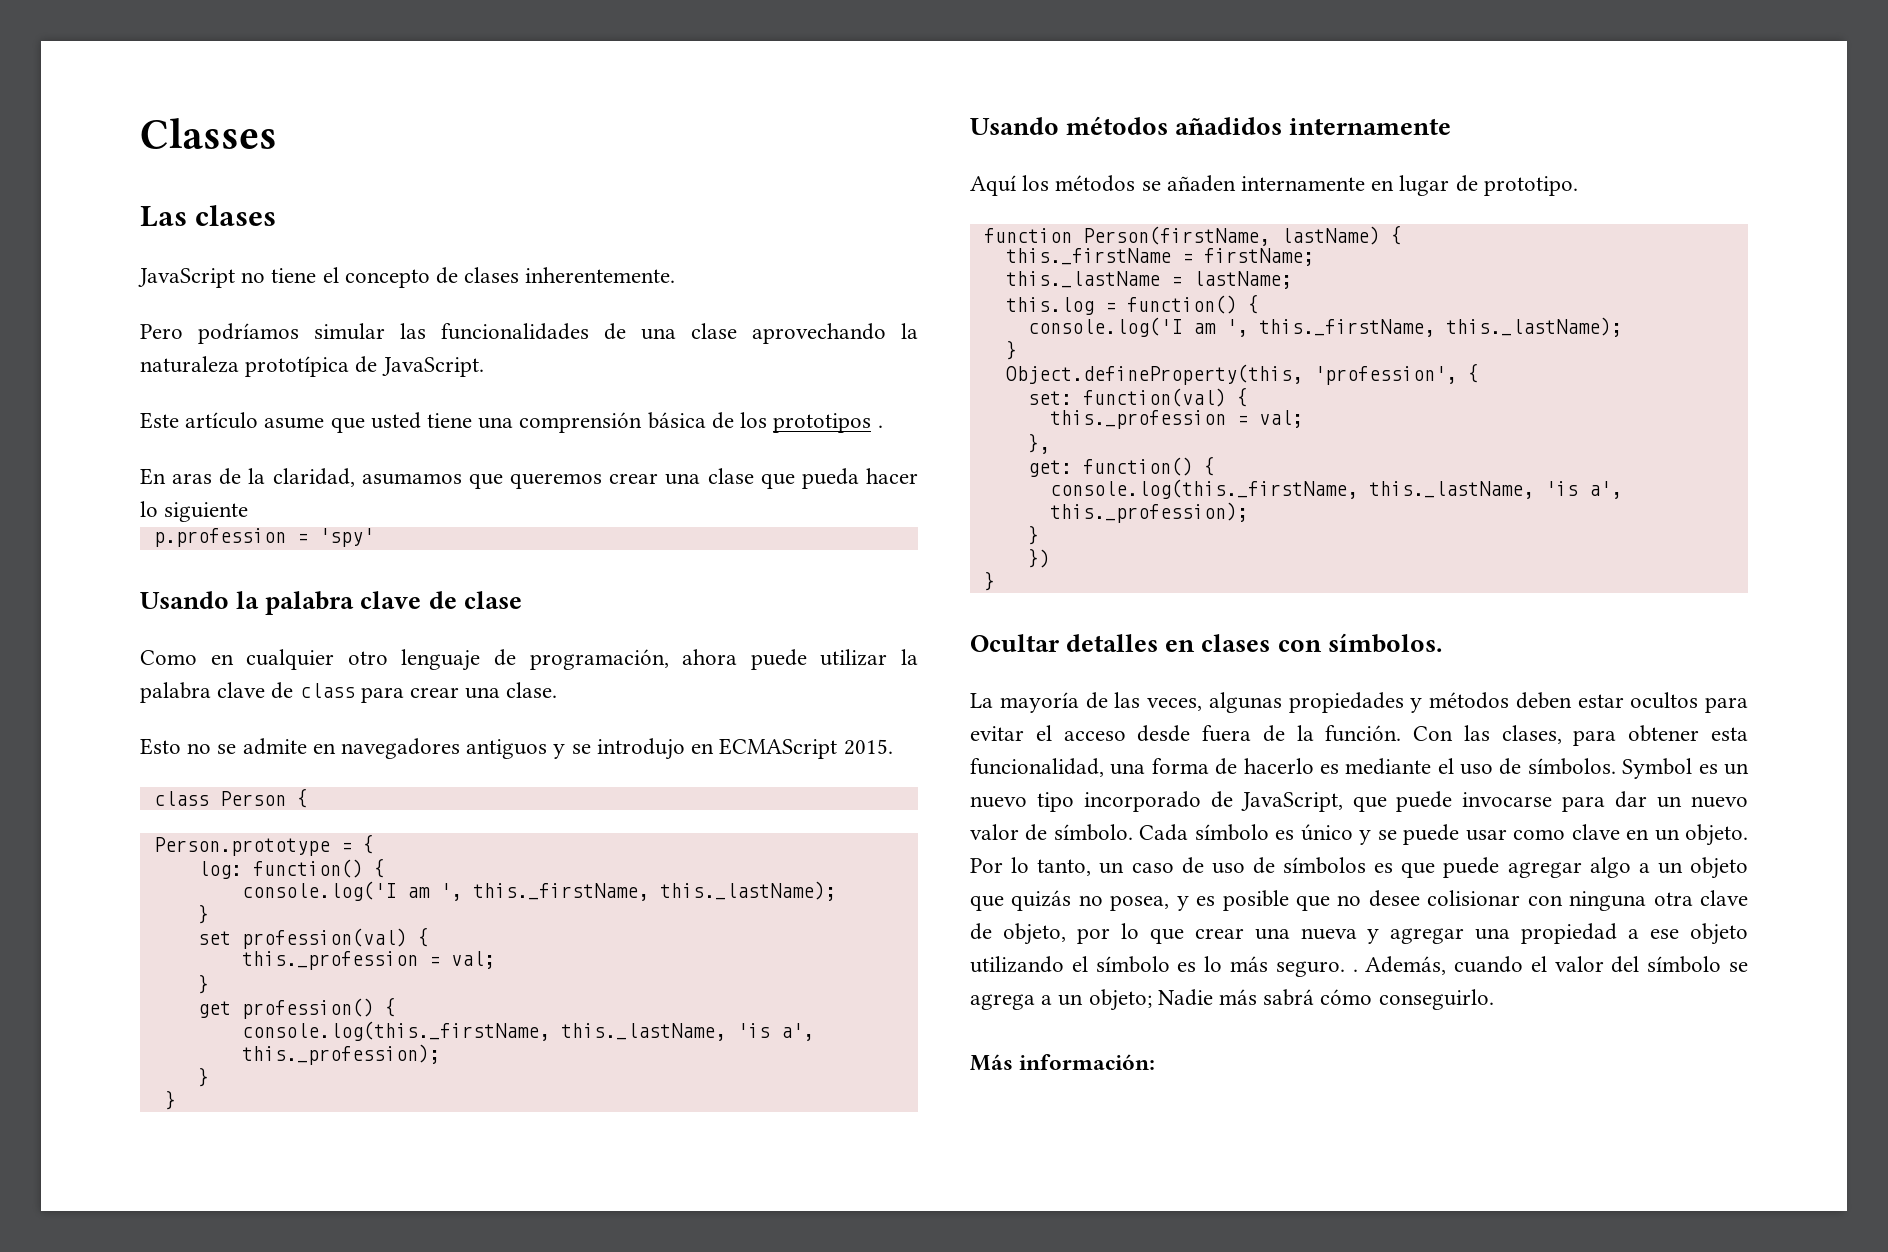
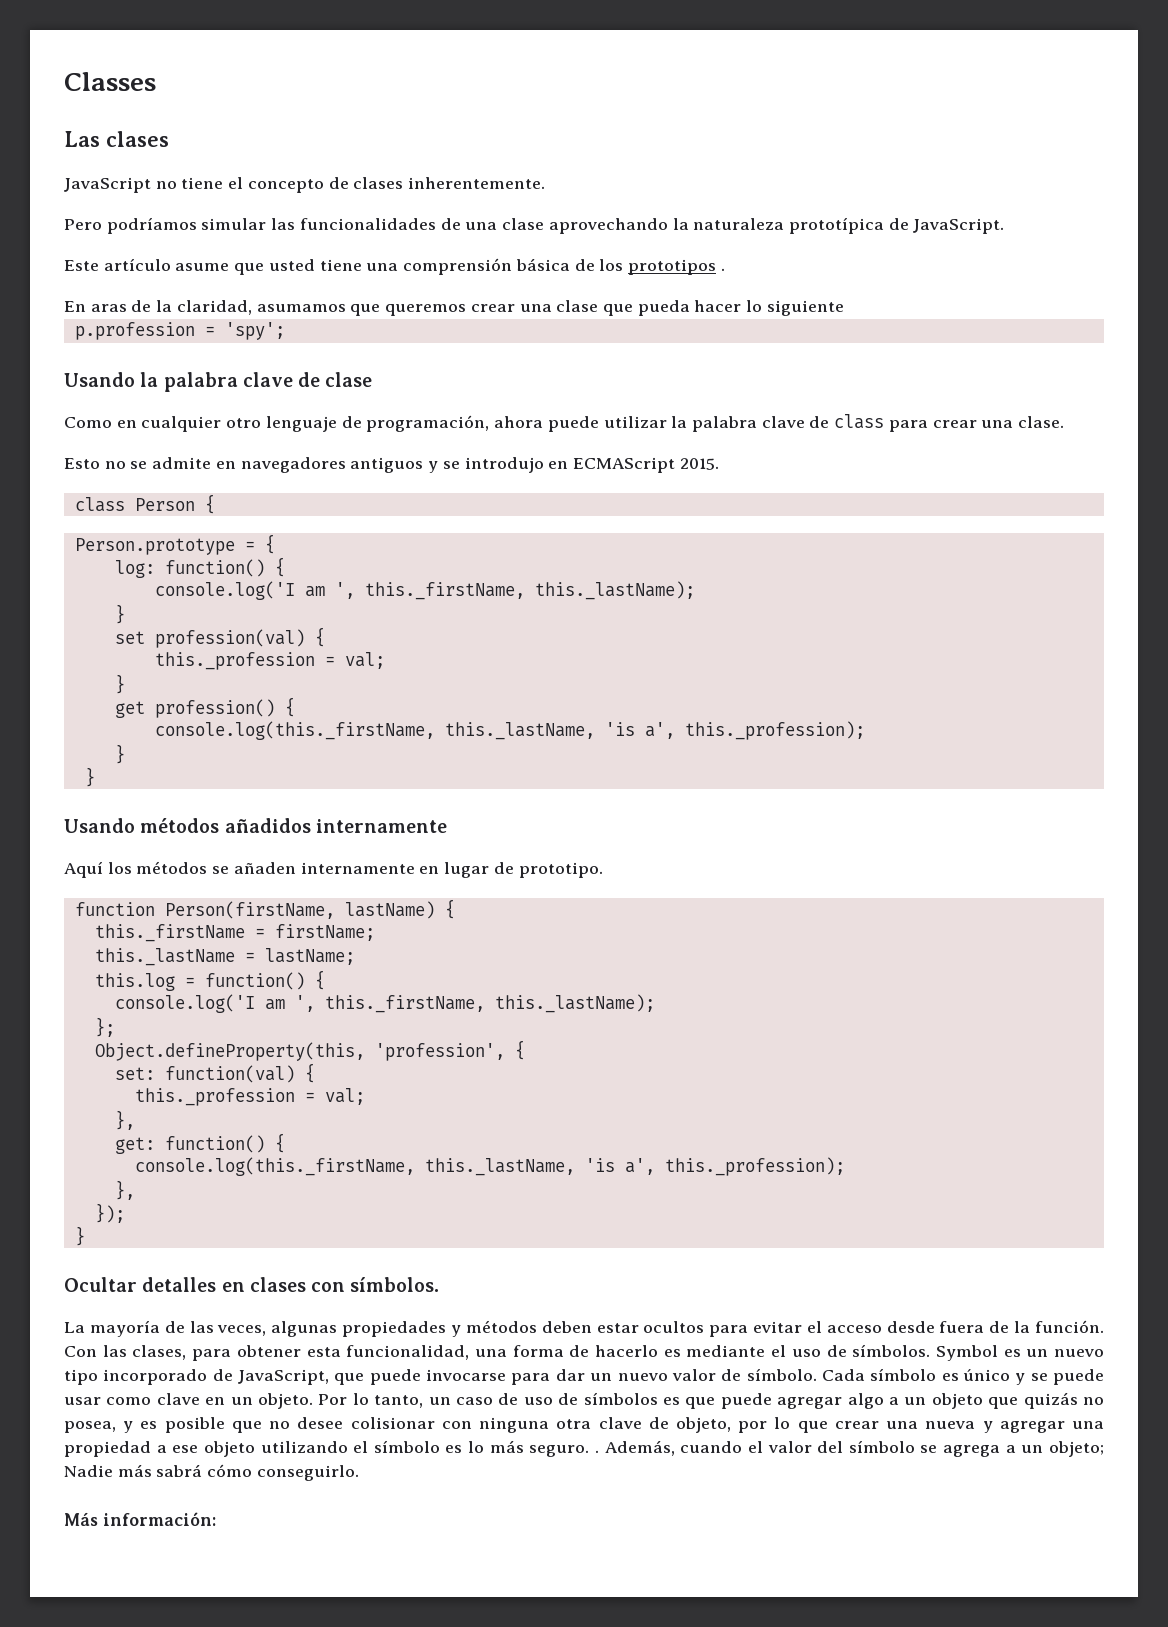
[318,528,374,547] 'spy' -> [224,322,285,340] 'spy';
[1005,340,1017,360] } -> [94,1017,115,1037] };
[1027,525,1039,545] [1027,548,1050,568] } // }) -> [114,1180,135,1200] [94,1203,125,1223] }, // });

